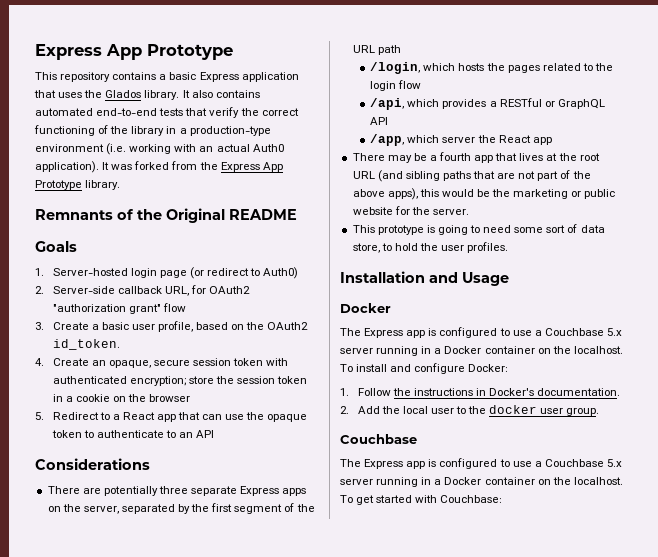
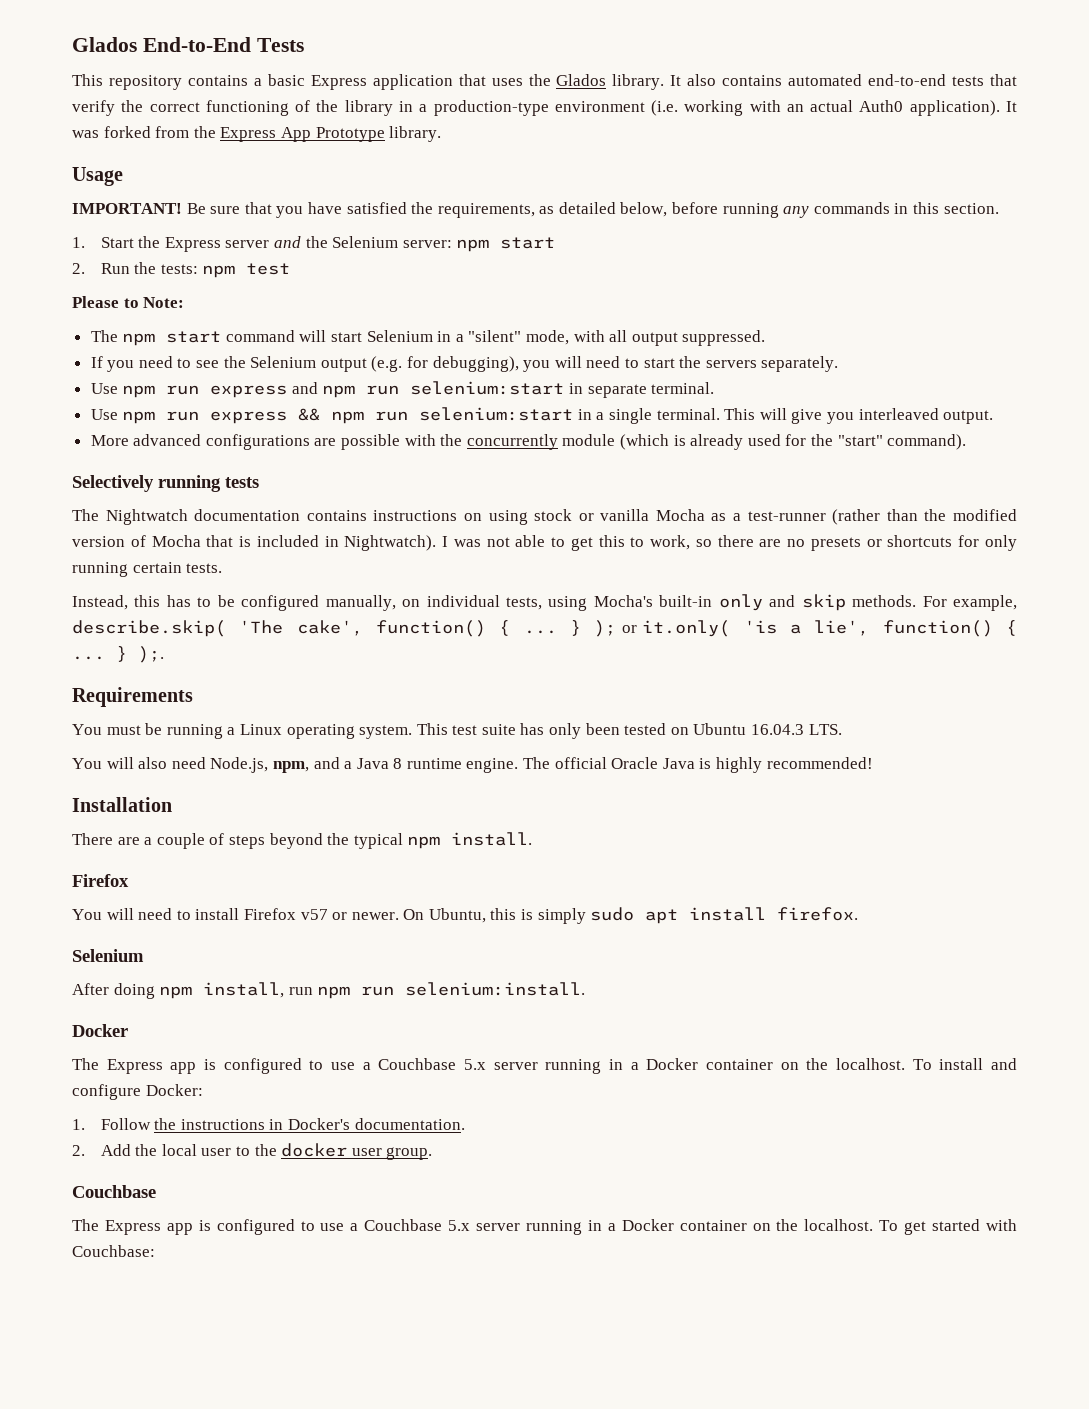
[35,44,233,60] Express App Prototype -> [72,37,304,52] Glados End-to-End Tests
[35,208,297,223] [35,241,77,252] [35,267,299,279] [35,285,250,296] [52,303,186,314] [35,321,309,332] [52,339,120,350] [35,358,289,368] [52,376,308,386] [52,394,191,402] [35,412,308,422] [51,430,215,438] [35,458,150,470] [47,486,307,496] [47,503,315,514] [352,45,401,55] [370,62,613,74] [370,80,422,91] [370,98,605,110] [370,117,389,125] [370,134,552,146] [352,152,600,163] [352,170,591,182] [352,188,616,200] [352,206,469,215] [352,224,605,235] [352,242,509,253] [340,271,509,286] Remnants of the Original README // Goals // 1. Server-hosted login page (or redirect to Auth0) // 2. Server-side callback URL, for OAuth2 "authorization grant" flow // 3. Create a basic user profile, based on the OAuth2 id_token. // 4. Create an opaque, secure session token with authenticated encryption; store the session token in a cookie on the browser // 5. Redirect to a React app that can use the opaque token to authenticate to an API // Considerations // There are potentially three separate Express apps on the server, separated by the first segment of the URL path // /login, which hosts the pages related to the login flow // /api, which provides a RESTful or GraphQL API // /app, which server the React app // There may be a fourth app that lives at the root URL (and sibling paths that are not part of the above apps), this would be the marketing or public website for the server. // This prototype is going to need some sort of data store, to hold the user profiles. // Installation and Usage -> [72,167,123,186] [72,202,999,218] [72,236,556,252] [72,262,291,278] [72,296,185,308] [90,330,766,346] [90,356,839,372] [90,381,715,398] [90,407,994,424] [90,434,967,450] [72,475,259,492] [72,509,1018,525] [72,535,1017,551] [72,562,223,577] [72,594,1018,611] [72,620,1017,637] [72,646,164,663] [72,687,193,707] [72,723,842,739] [72,757,873,773] [72,797,172,812] [72,832,533,849] [72,874,129,887] [72,907,859,924] [72,949,144,962] [72,982,586,999] Usage // IMPORTANT! Be sure that you have satisfied the requirements, as detailed below, before running any commands in this section. // 1. Start the Express server and the Selenium server: npm start // 2. Run the tests: npm test // Please to Note: // The npm start command will start Selenium in a "silent" mode, with all output suppressed. // If you need to see the Selenium output (e.g. for debugging), you will need to start the servers separately. // Use npm run express and npm run selenium:start in separate terminal. // Use npm run express && npm run selenium:start in a single terminal. This will give you interleaved output. // More advanced configurations are possible with the concurrently module (which is already used for the "start" command). // Selectively running tests // The Nightwatch documentation contains instructions on using stock or vanilla Mocha as a test-runner (rather than the modified version of Mocha that is included in Nightwatch). I was not able to get this to work, so there are no presets or shortcuts for only running certain tests. // Instead, this has to be configured manually, on individual tests, using Mocha's built-in only and skip methods. For example, describe.skip( 'The cake', function() { ... } ); or it.only( 'is a lie', function() { ... } );. // Requirements // You must be running a Linux operating system. This test suite has only been tested on Ubuntu 16.04.3 LTS. // You will also need Node.js, npm, and a Java 8 runtime engine. The official Oracle Java is highly recommended! // Installation // There are a couple of steps beyond the typical npm install. // Firefox // You will need to install Firefox v57 or newer. On Ubuntu, this is simply sudo apt install firefox. // Selenium // After doing npm install, run npm run selenium:install.

